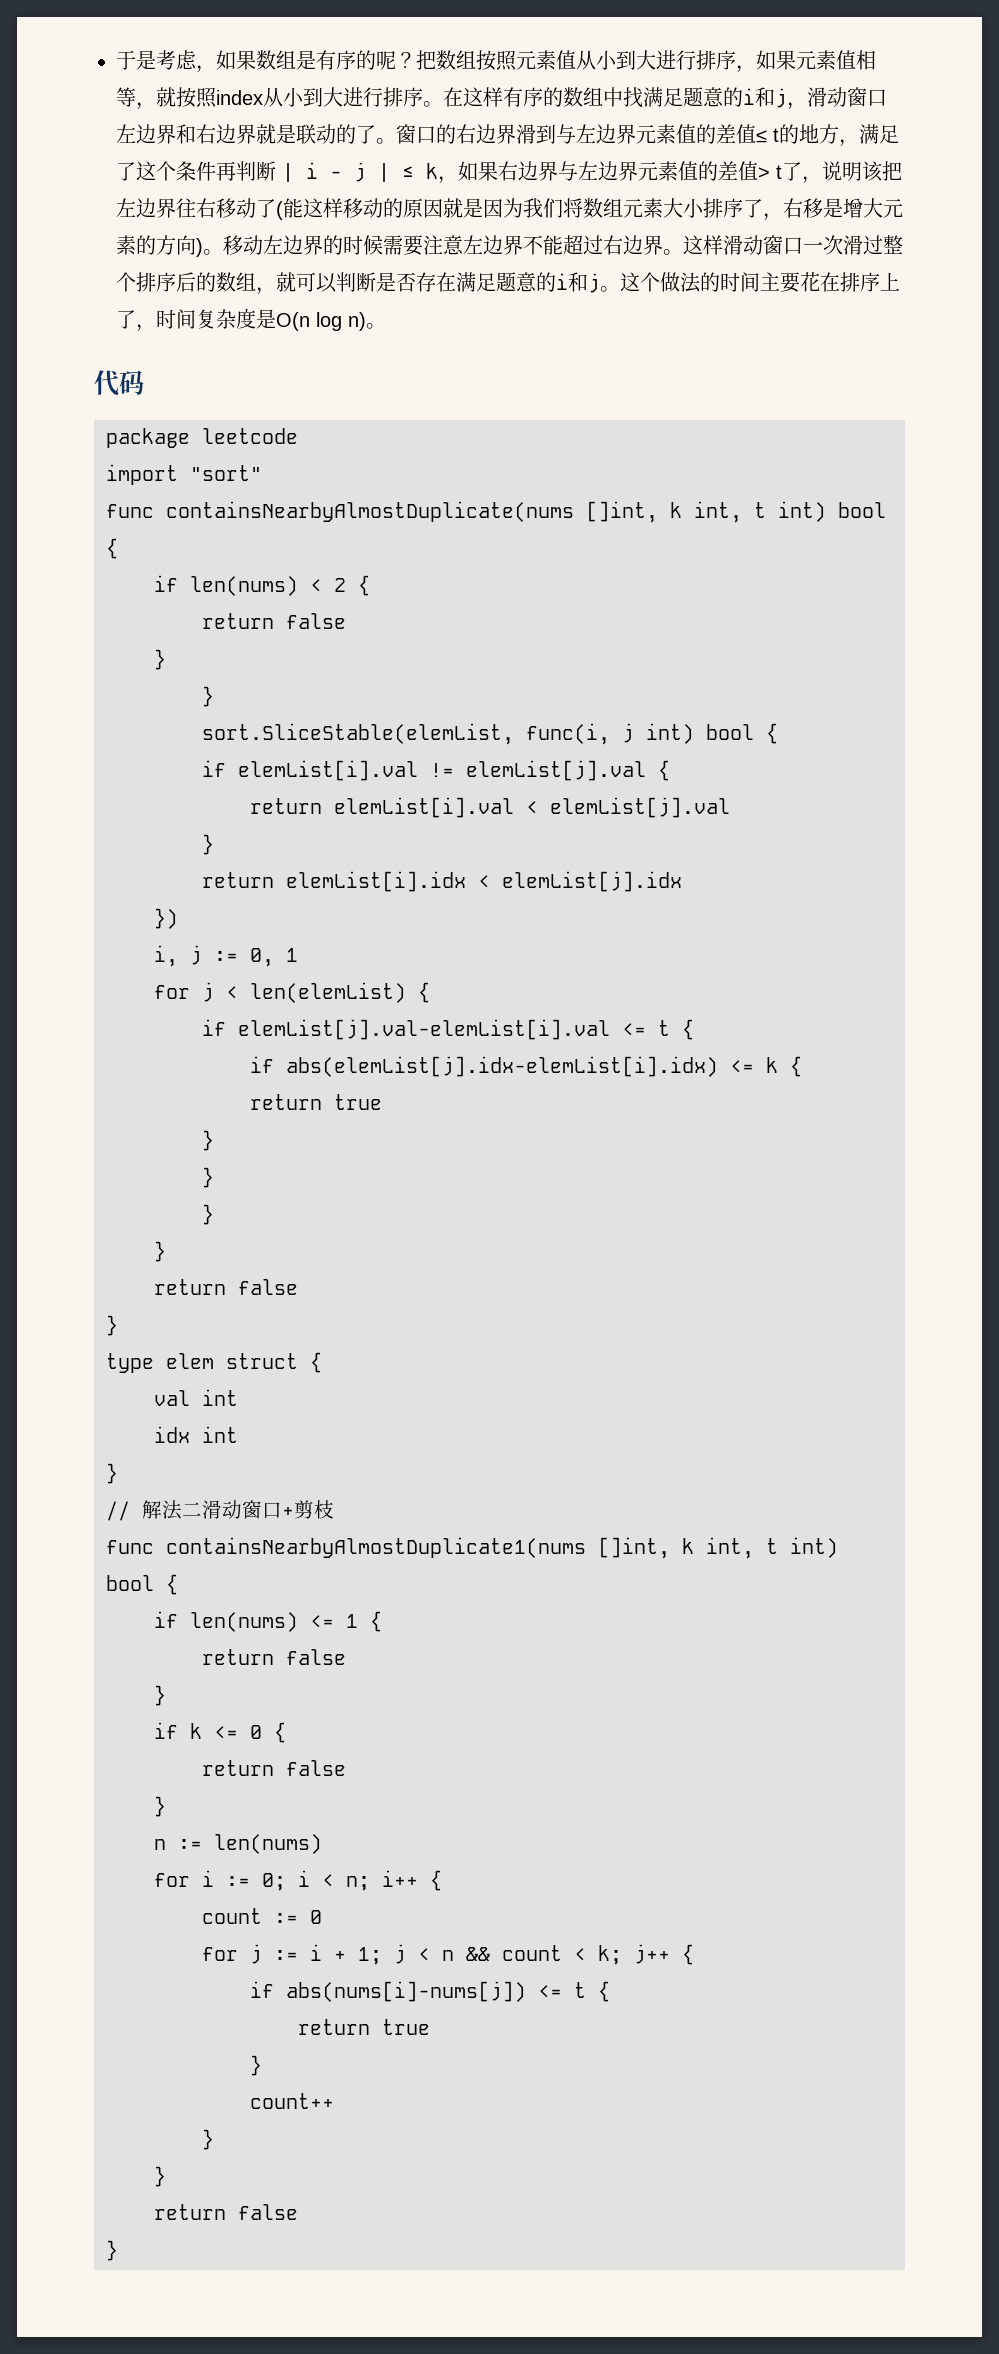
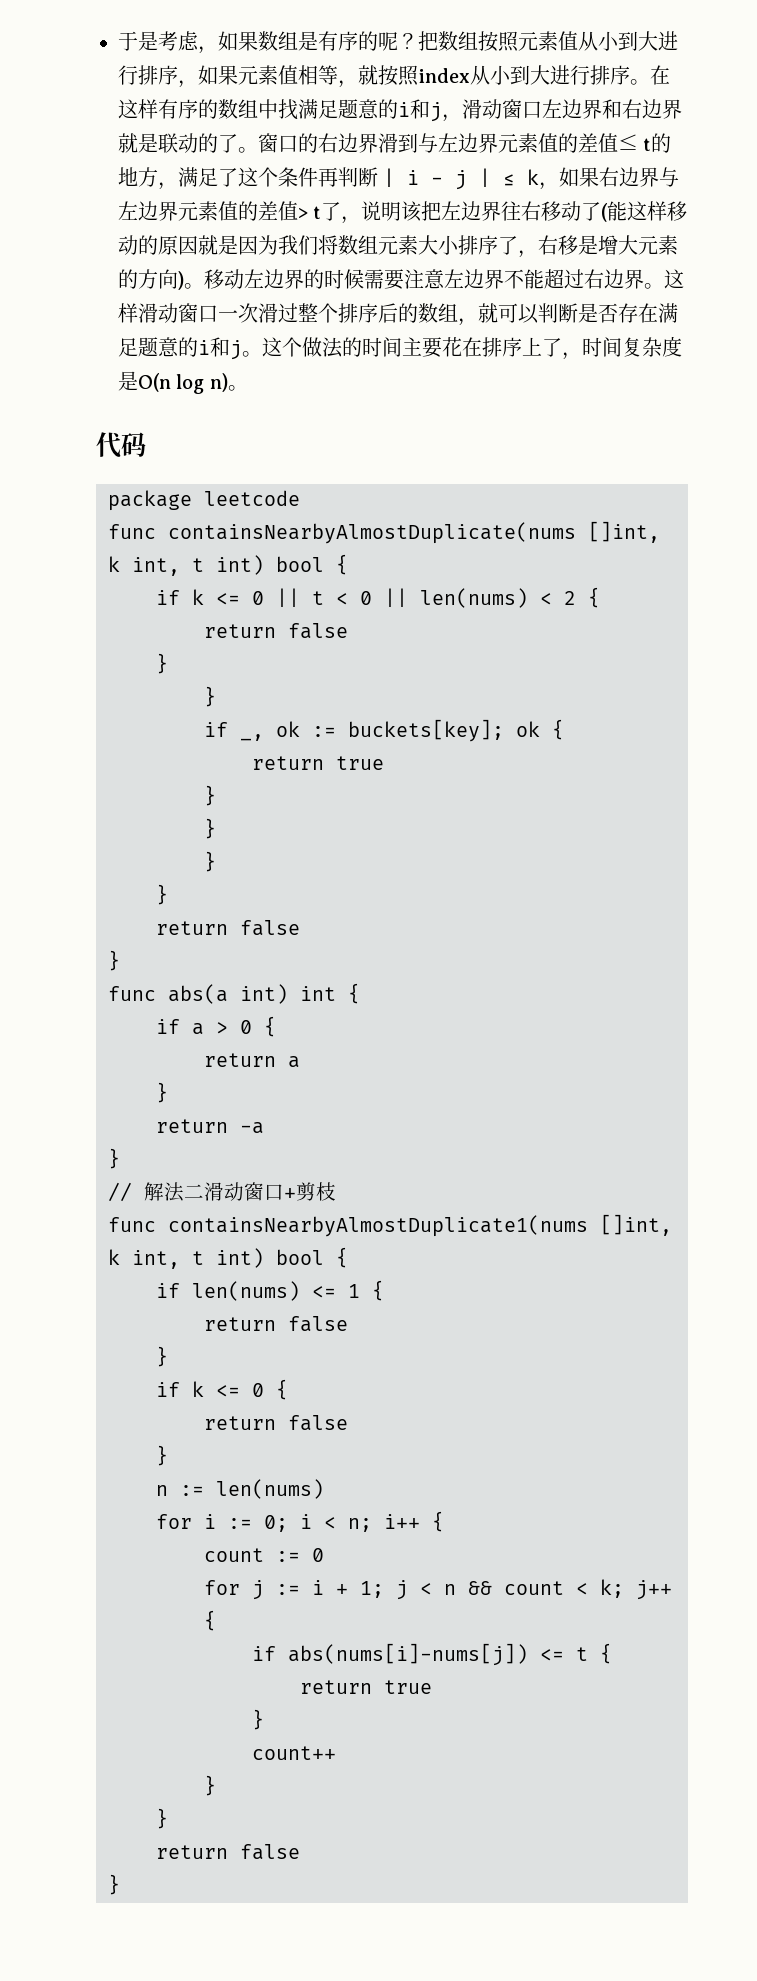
[106,464,262,485] // import "sort" -> (300, 498) none
(178, 583) none -> [192,588,408,607] k <= 0 || t < 0 ||
[202,723,778,745] [202,760,670,781] [250,797,730,818] [202,834,214,855] [202,871,682,892] [154,908,178,929] [154,945,298,967] [154,982,430,1003] [202,1019,694,1040] [250,1056,778,1077] sort.SliceStable(elemList, func(i, j int) bool { // if elemList[i].val != elemList[j].val { // return elemList[i].val < elemList[j].val // } // return elemList[i].idx < elemList[j].idx // }) // i, j := 0, 1 // for j < len(elemList) { // if elemList[j].val-elemList[i].val <= t { // if abs(elemList[j].idx-elemList[i].idx) <= k -> [204,719,540,742] if _, ok := buckets[key]; ok
[106,1352,322,1373] [154,1389,238,1406] [154,1426,238,1443] type elem struct { // val int // idx int -> [108,983,360,1004] [156,1016,276,1037] [204,1053,300,1068] [156,1082,168,1103] [156,1119,264,1134] func abs(a int) int { // if a > 0 { // return a // } // return -a

